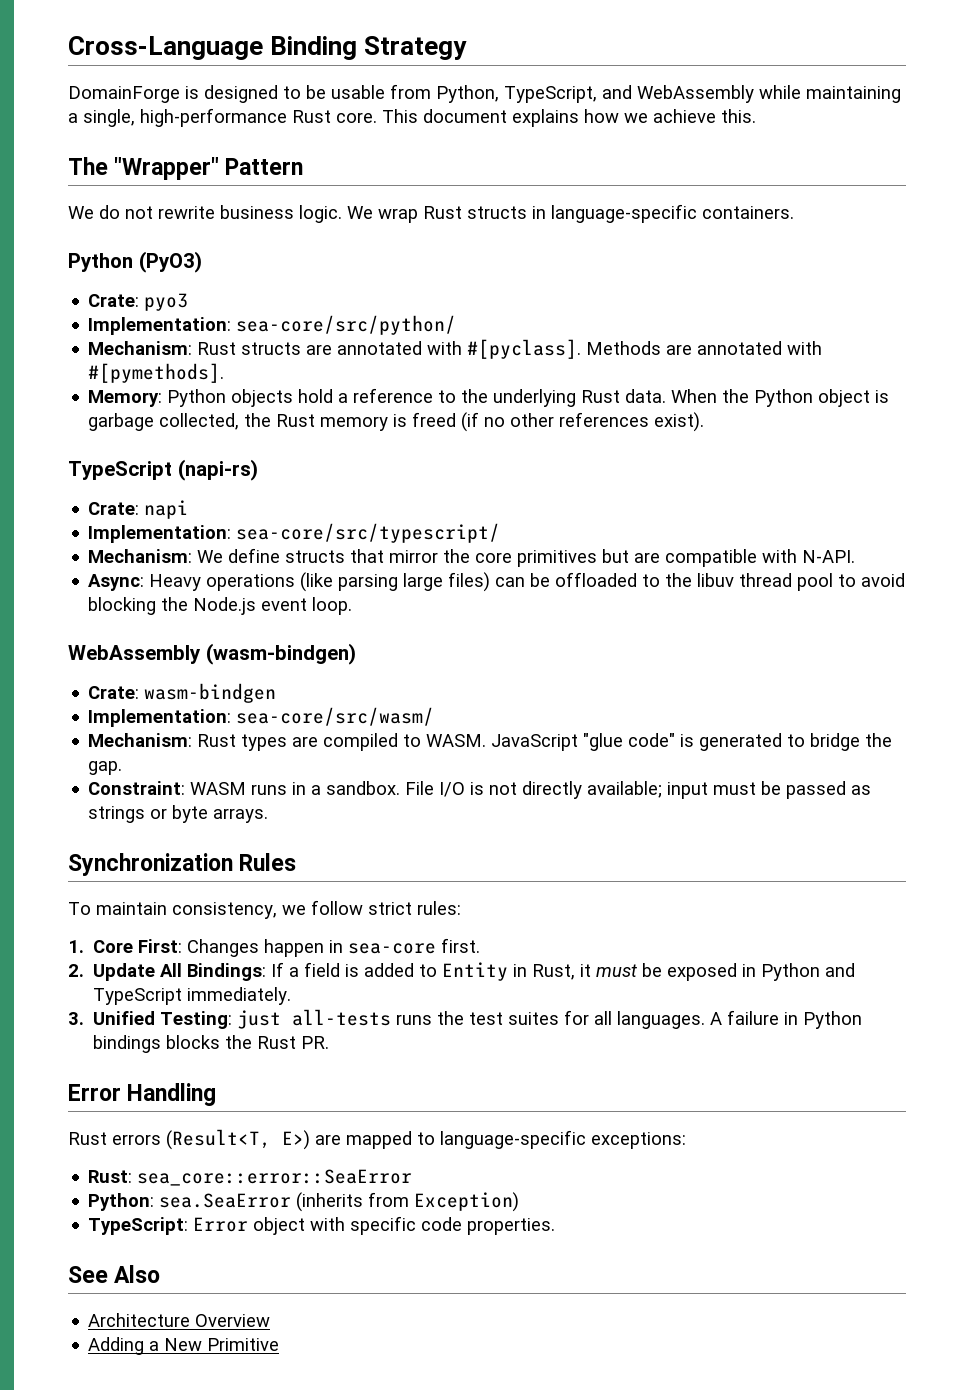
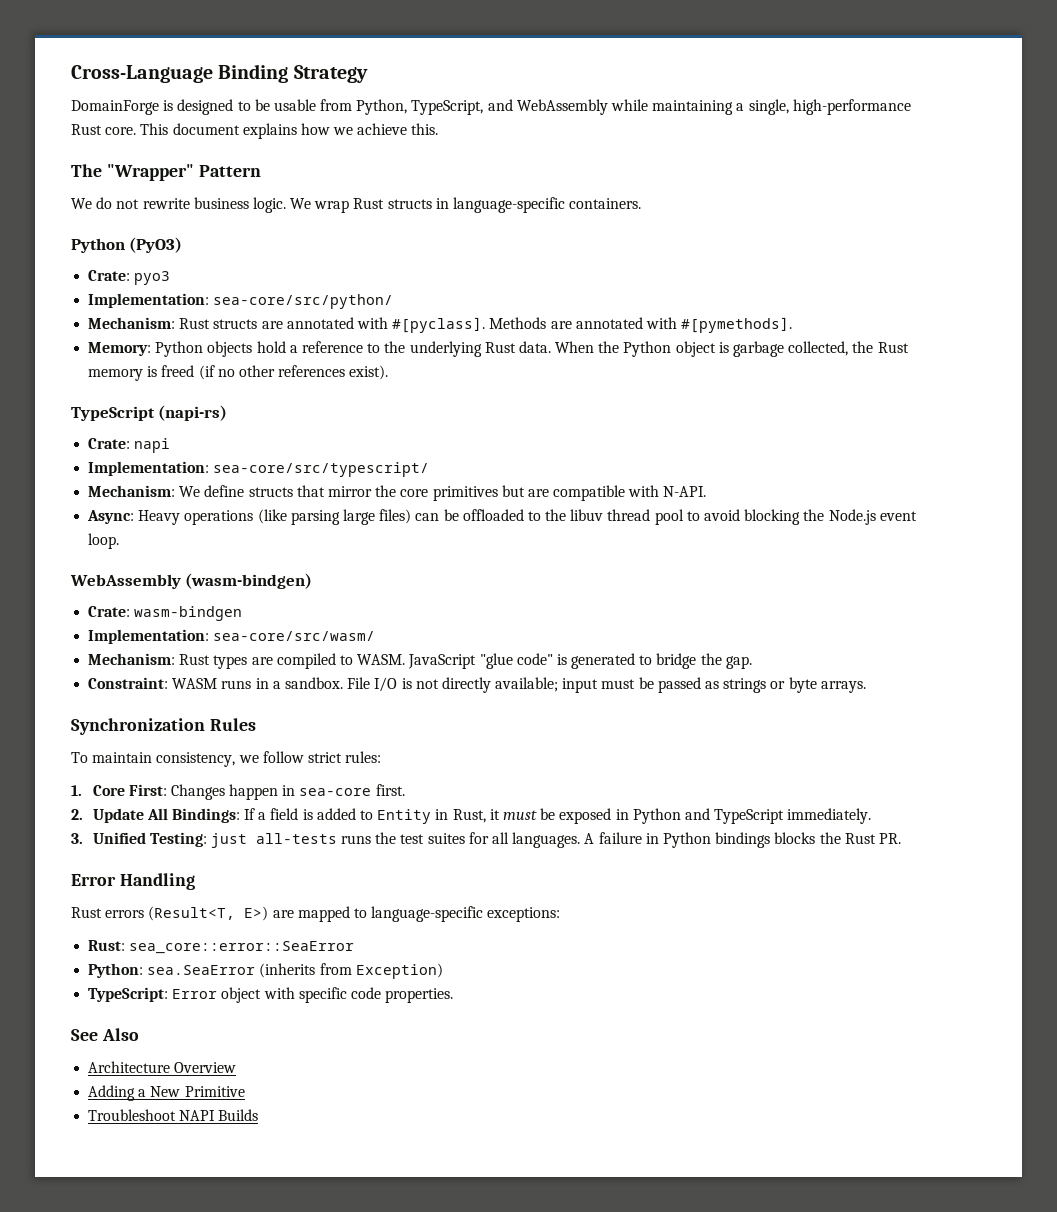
(280, 1344) none -> [88,1109,259,1121] // Troubleshoot NAPI Builds

